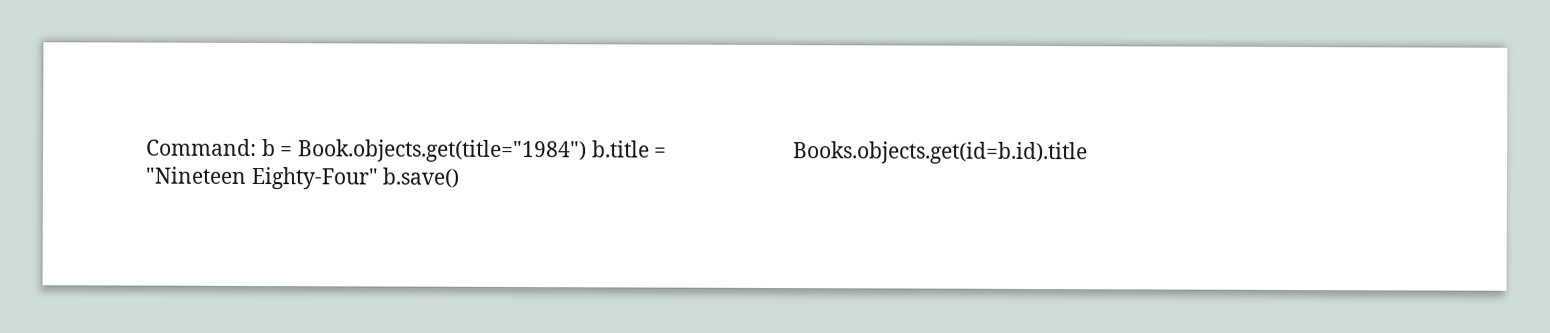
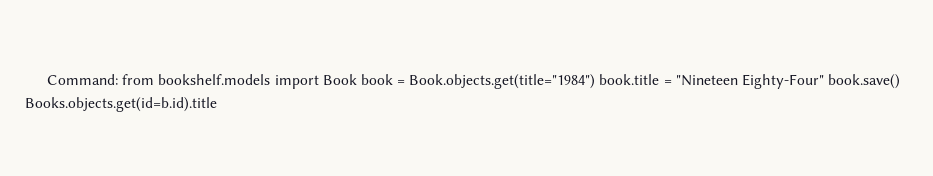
[261,139,276,157] b -> [122,74,393,89] from bookshelf.models import Book book
[591,140,650,158] b.title -> [599,74,660,85] book.title
[382,167,460,188] b.save() -> [828,74,901,89] book.save()

